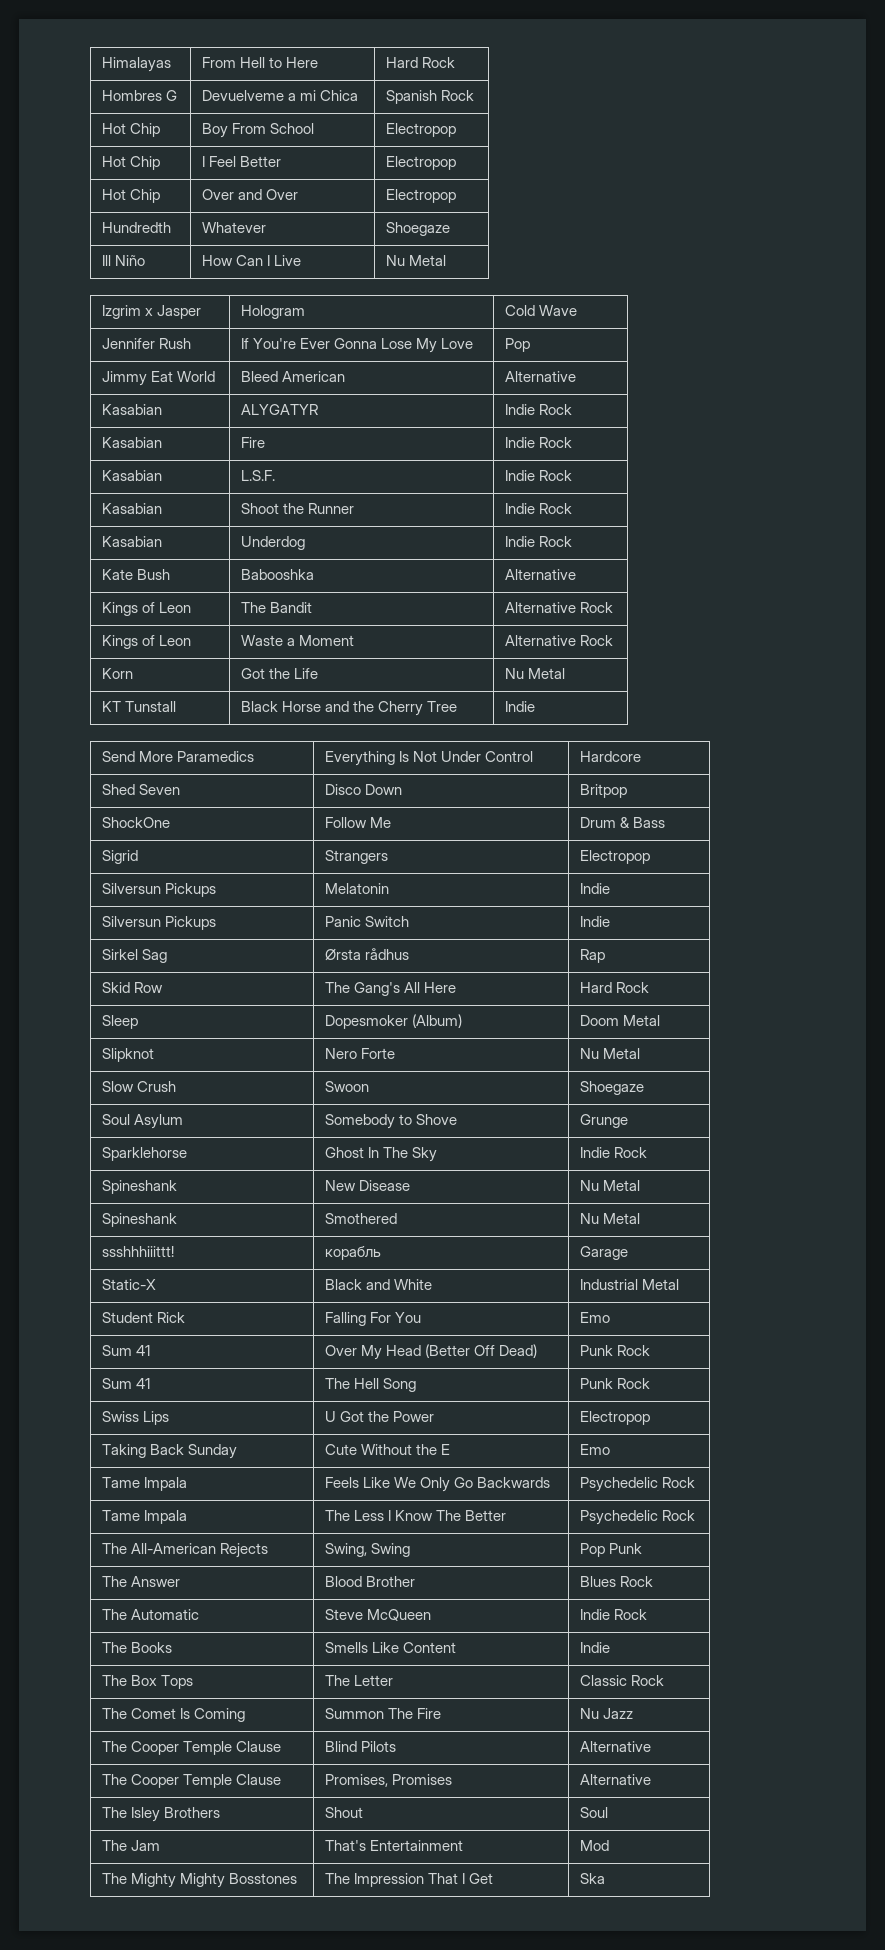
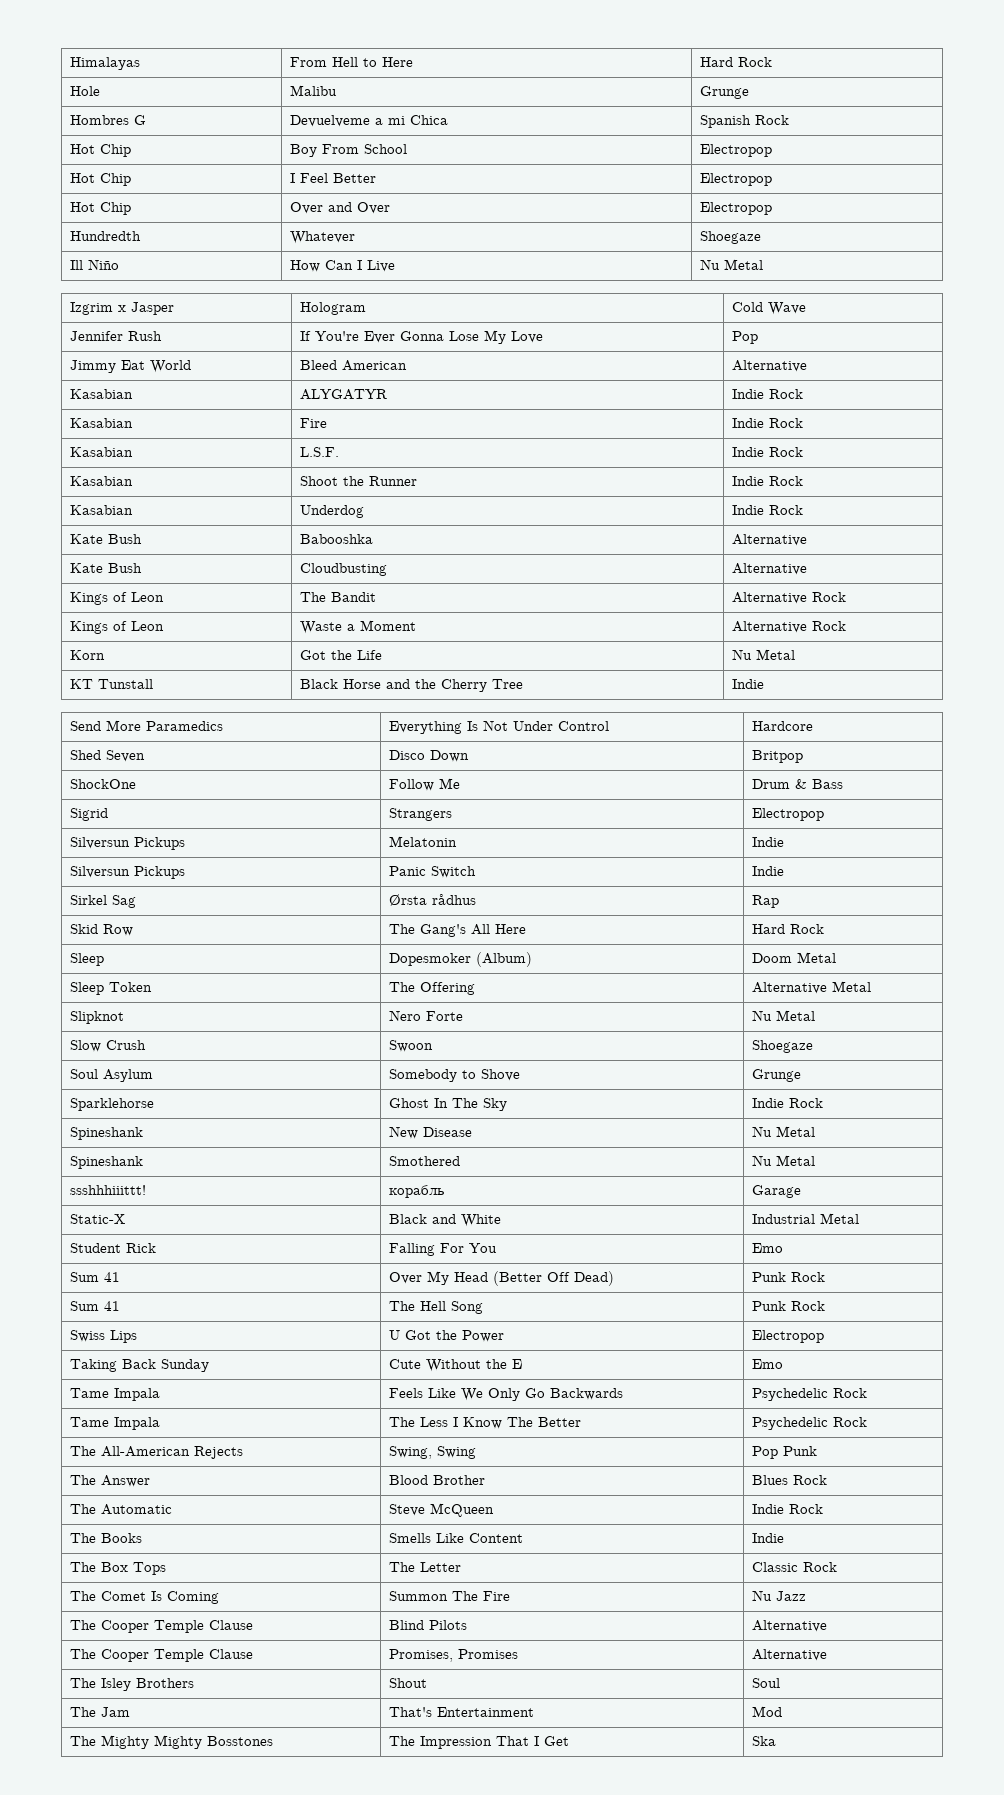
(455, 62) none -> [70,86,101,96] [290,85,338,96] [700,86,750,99] // Hole | Malibu | Grunge
(576, 574) none -> [70,563,143,573] [300,563,388,576] [732,563,808,575] // Kate Bush | Cloudbusting | Alternative
(660, 1020) none -> [70,982,153,995] [389,982,476,995] [752,981,872,994] // Sleep Token | The Offering | Alternative Metal

